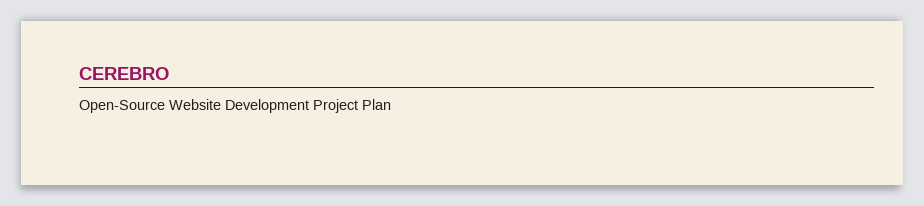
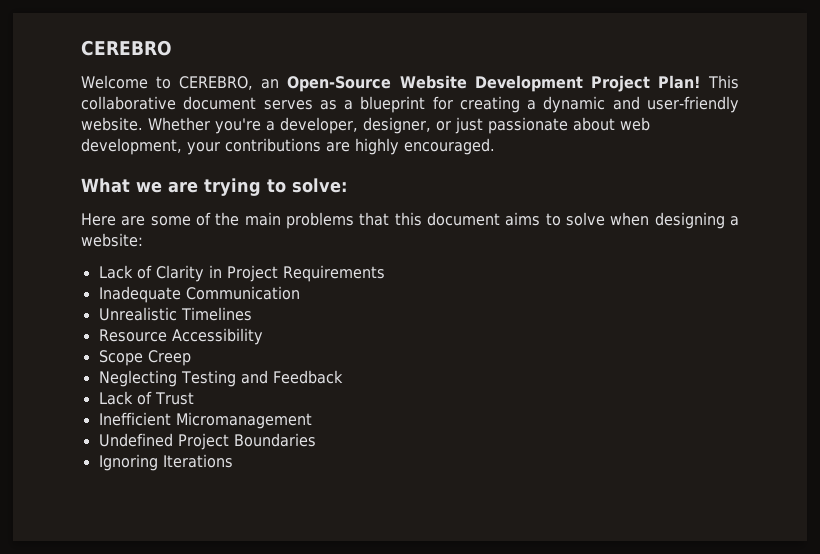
[79,99,391,113] Open-Source Website Development Project Plan -> [81,75,739,92] [81,96,740,113] [81,117,650,134] [81,138,495,155] [81,178,347,196] [81,212,739,229] [81,233,143,247] [98,265,385,282] [98,286,300,303] [98,307,252,321] [98,328,263,345] [98,350,191,366] [98,370,343,387] [98,391,194,405] [98,412,312,429] [98,433,316,450] [98,454,233,471] Welcome to CEREBRO, an Open-Source Website Development Project Plan! This collaborative document serves as a blueprint for creating a dynamic and user-friendly website. Whether you're a developer, designer, or just passionate about web development, your contributions are highly encouraged. // What we are trying to solve: // Here are some of the main problems that this document aims to solve when designing a website: // Lack of Clarity in Project Requirements // Inadequate Communication // Unrealistic Timelines // Resource Accessibility // Scope Creep // Neglecting Testing and Feedback // Lack of Trust // Inefficient Micromanagement // Undefined Project Boundaries // Ignoring Iterations

